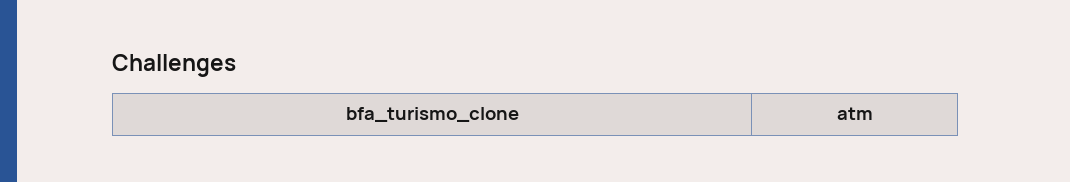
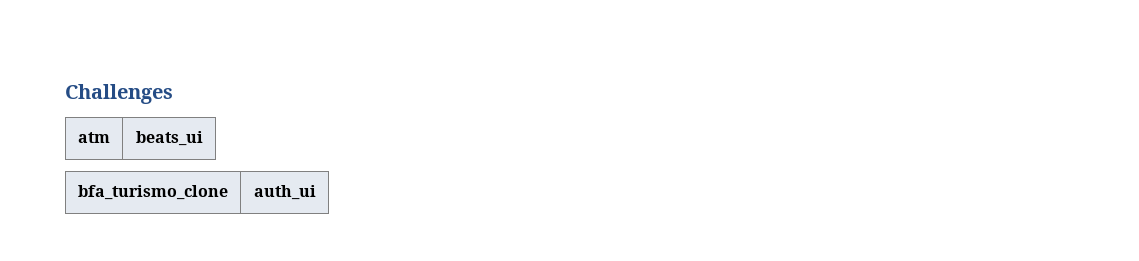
(236, 65) none -> [78,132,110,143] [135,131,203,146] // atm | beats_ui
[836,107,873,120] atm -> [253,185,316,200] auth_ui

